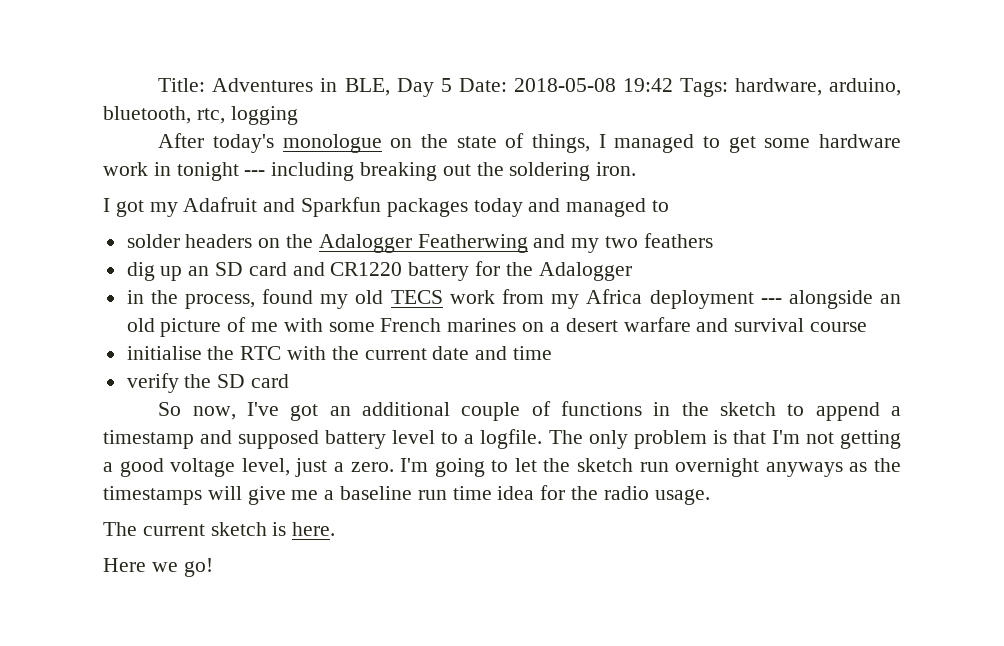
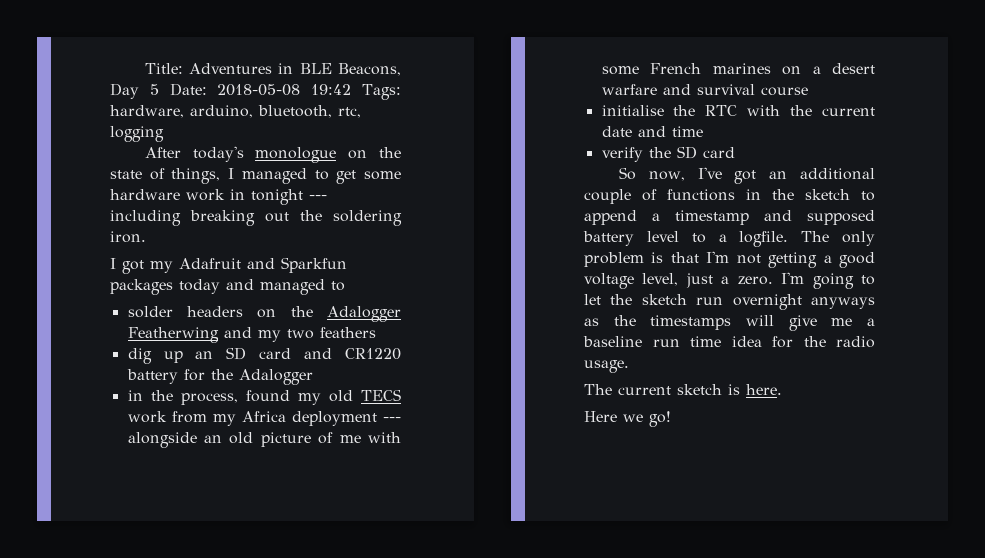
[344,78,390,96] BLE, -> [299,63,401,76] BLE Beacons,

